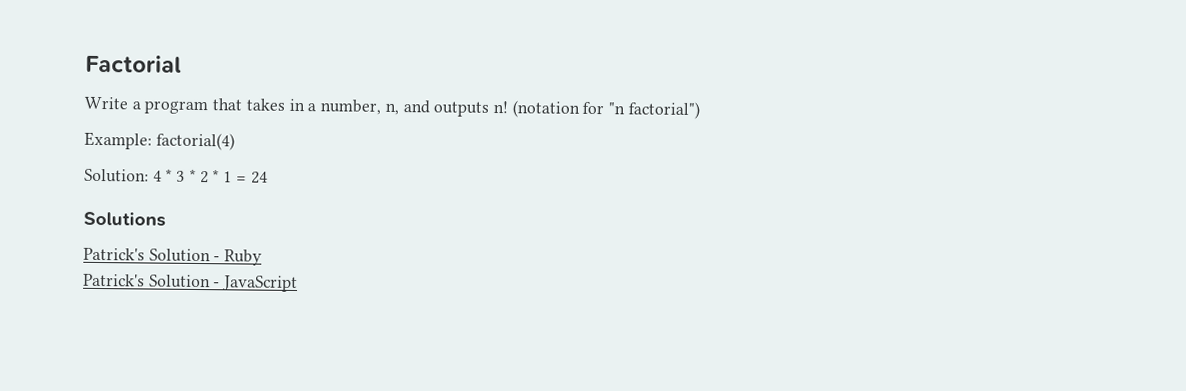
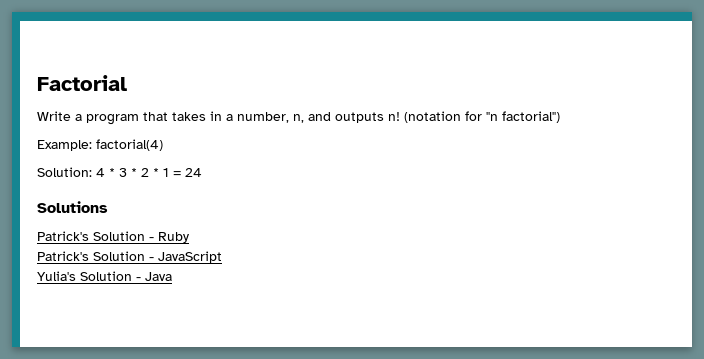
(299, 284) none -> [37,271,172,281] // Yulia's Solution - Java

